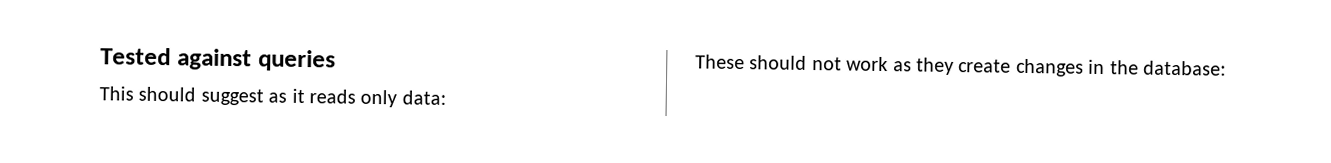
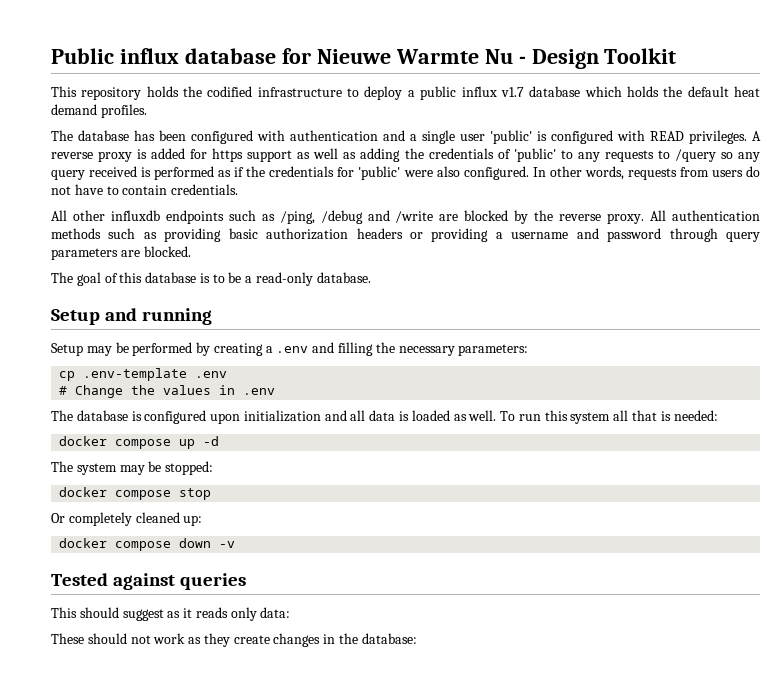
(100, 56) none -> [51,48,677,69] [51,86,761,100] [51,104,147,118] [51,130,761,144] [51,148,760,162] [51,166,760,180] [51,184,239,195] [51,210,761,224] [51,228,761,242] [51,246,191,260] [51,272,371,286] [51,308,213,325] [51,342,529,356] [59,368,228,381] [59,385,276,398] [51,410,718,424] [59,436,220,449] [51,461,214,475] [59,487,212,500] [51,512,203,526] [59,538,236,551] Public influx database for Nieuwe Warmte Nu - Design Toolkit // This repository holds the codified infrastructure to deploy a public influx v1.7 database which holds the default heat demand profiles. // The database has been configured with authentication and a single user 'public' is configured with READ privileges. A reverse proxy is added for https support as well as adding the credentials of 'public' to any requests to /query so any query received is performed as if the credentials for 'public' were also configured. In other words, requests from users do not have to contain credentials. // All other influxdb endpoints such as /ping, /debug and /write are blocked by the reverse proxy. All authentication methods such as providing basic authorization headers or providing a username and password through query parameters are blocked. // The goal of this database is to be a read-only database. // Setup and running // Setup may be performed by creating a .env and filling the necessary parameters: // cp .env-template .env // # Change the values in .env // The database is configured upon initialization and all data is loaded as well. To run this system all that is needed: // docker compose up -d // The system may be stopped: // docker compose stop // Or completely cleaned up: // docker compose down -v //

